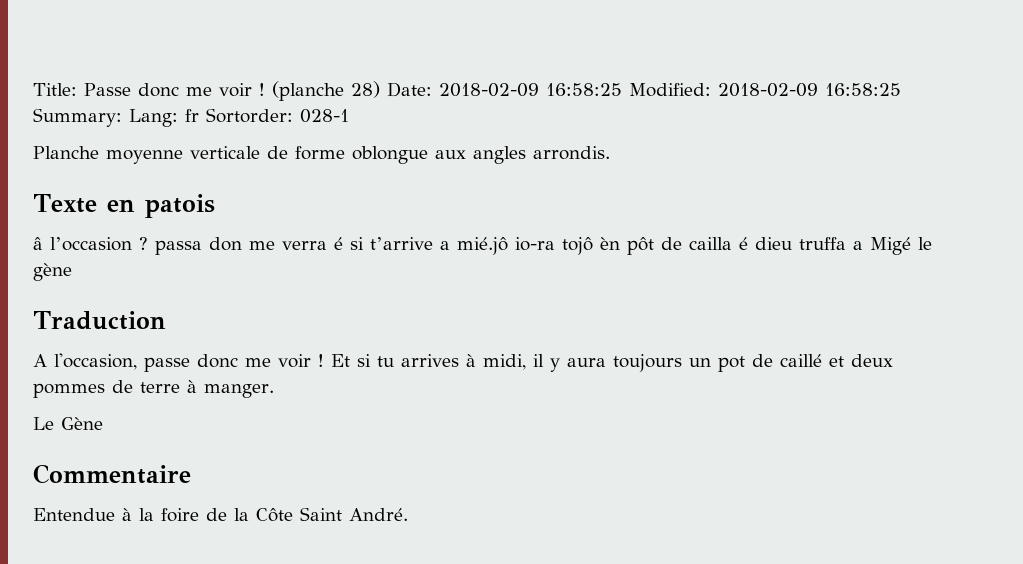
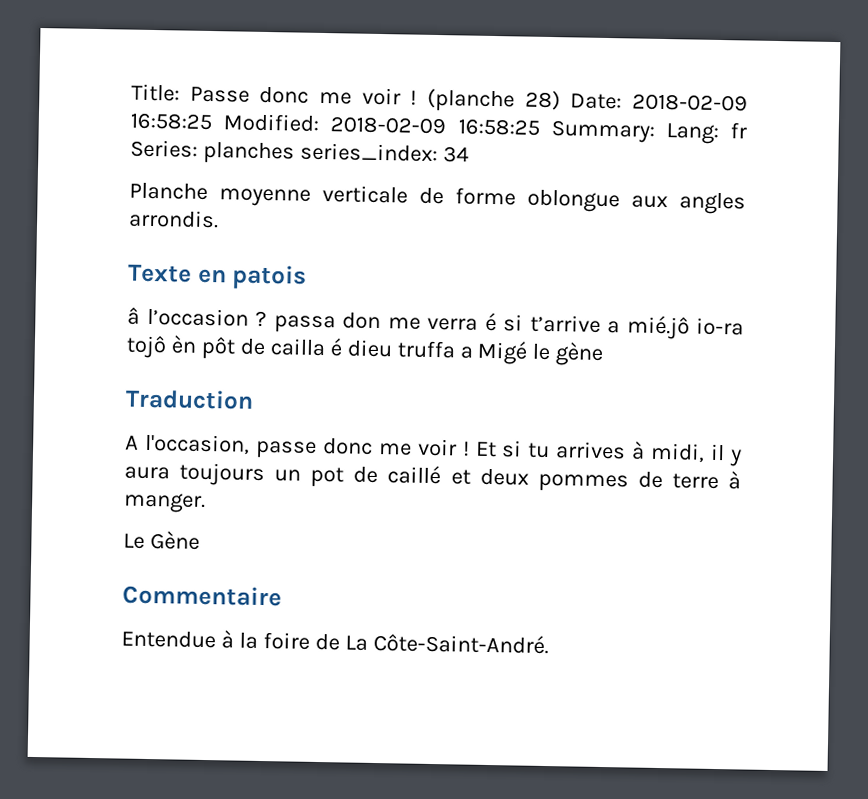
[206,108,349,123] Sortorder: 028-1 -> [130,139,469,165] Series: planches series_index: 34
[234,507,408,522] la Côte Saint André. -> [344,632,549,655] La Côte-Saint-André.

